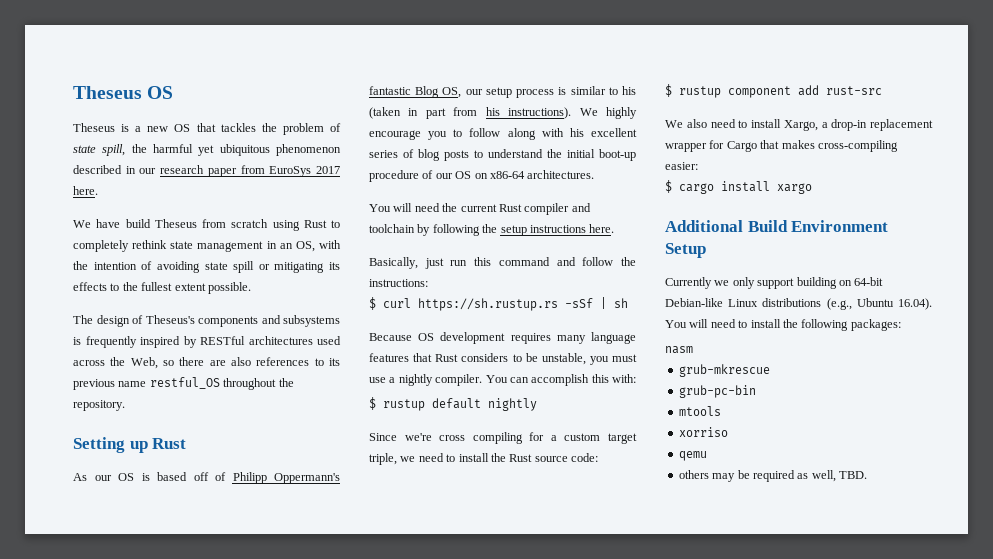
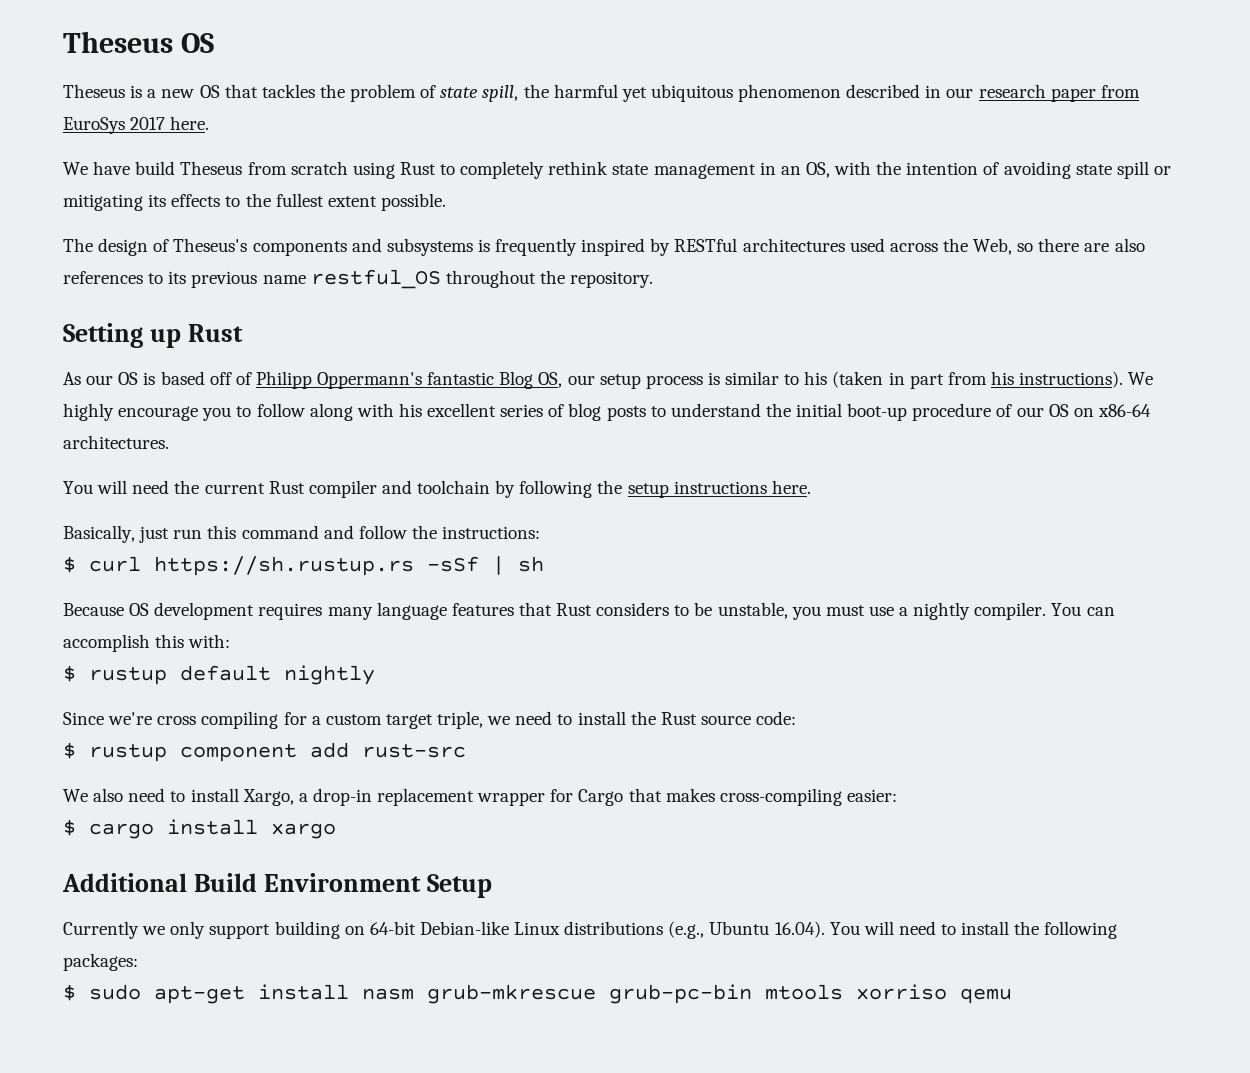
(901, 325) none -> [63,984,349,1004] $ sudo apt-get install
(693, 350) // -> (414, 994) none
(770, 370) // -> (596, 994) none
(756, 391) // -> (752, 994) none
(721, 411) // -> (843, 992) none
(728, 432) // -> (947, 992) none
[678,470,867,482] // others may be required as well, TBD. -> (1012, 996) none

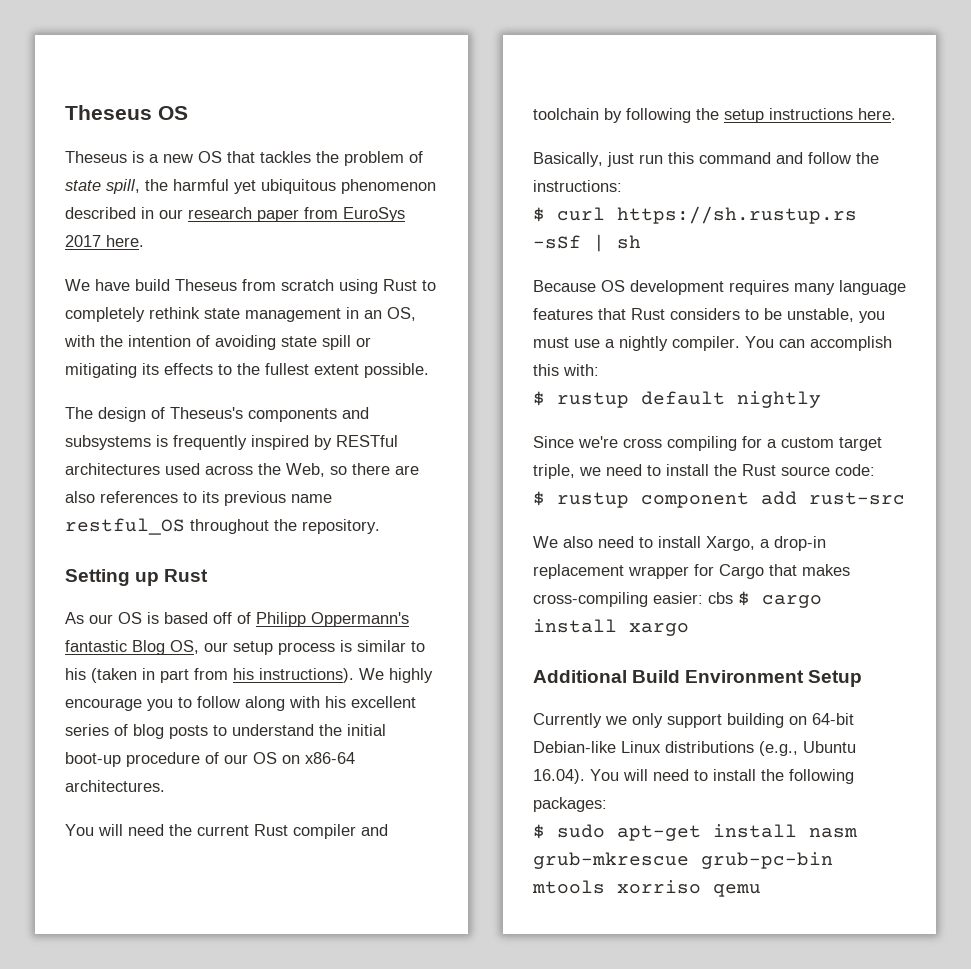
(897, 795) // -> [708,592,733,604] cbs

